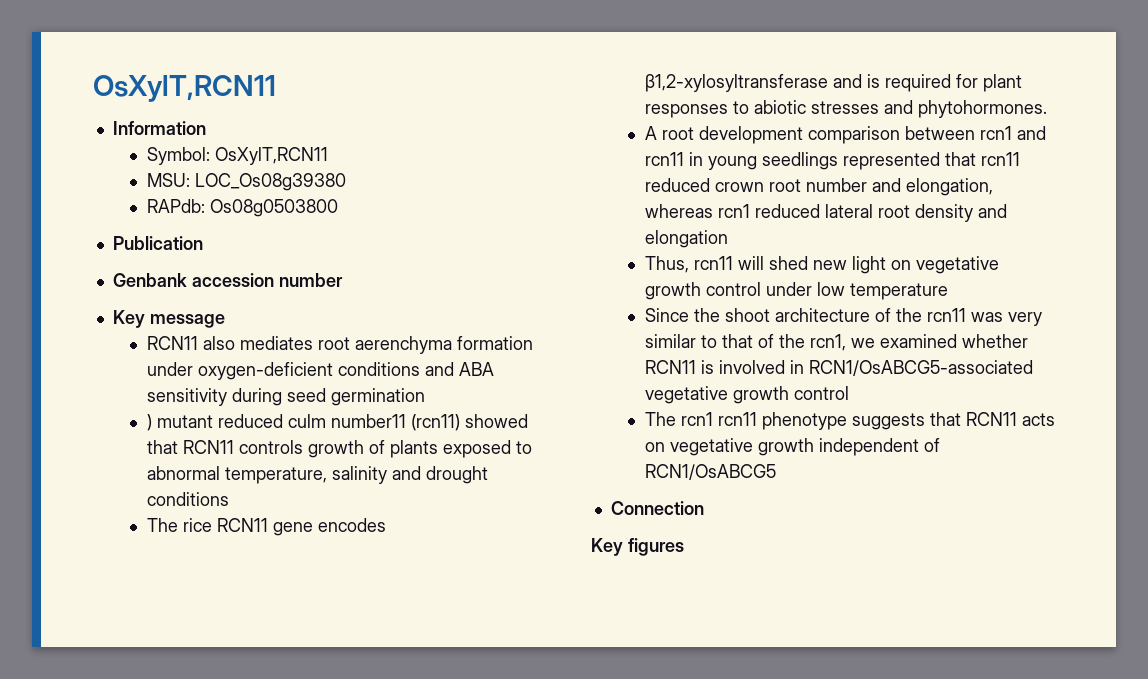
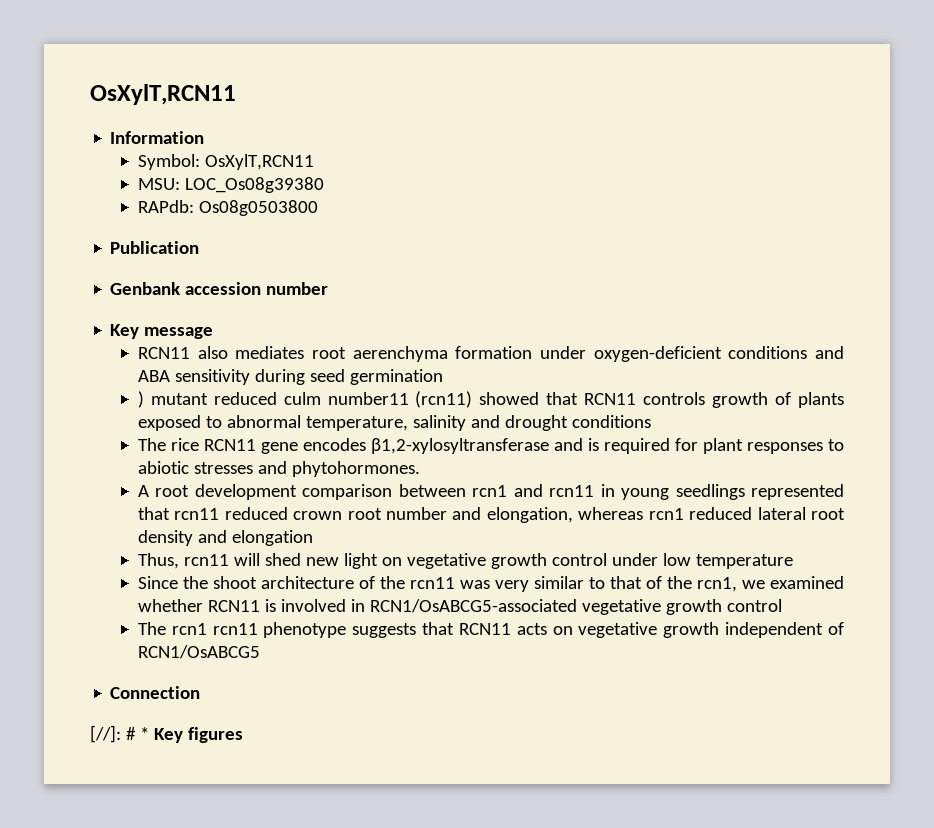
(704, 508) none -> [90,725,149,743] [//]: # *

